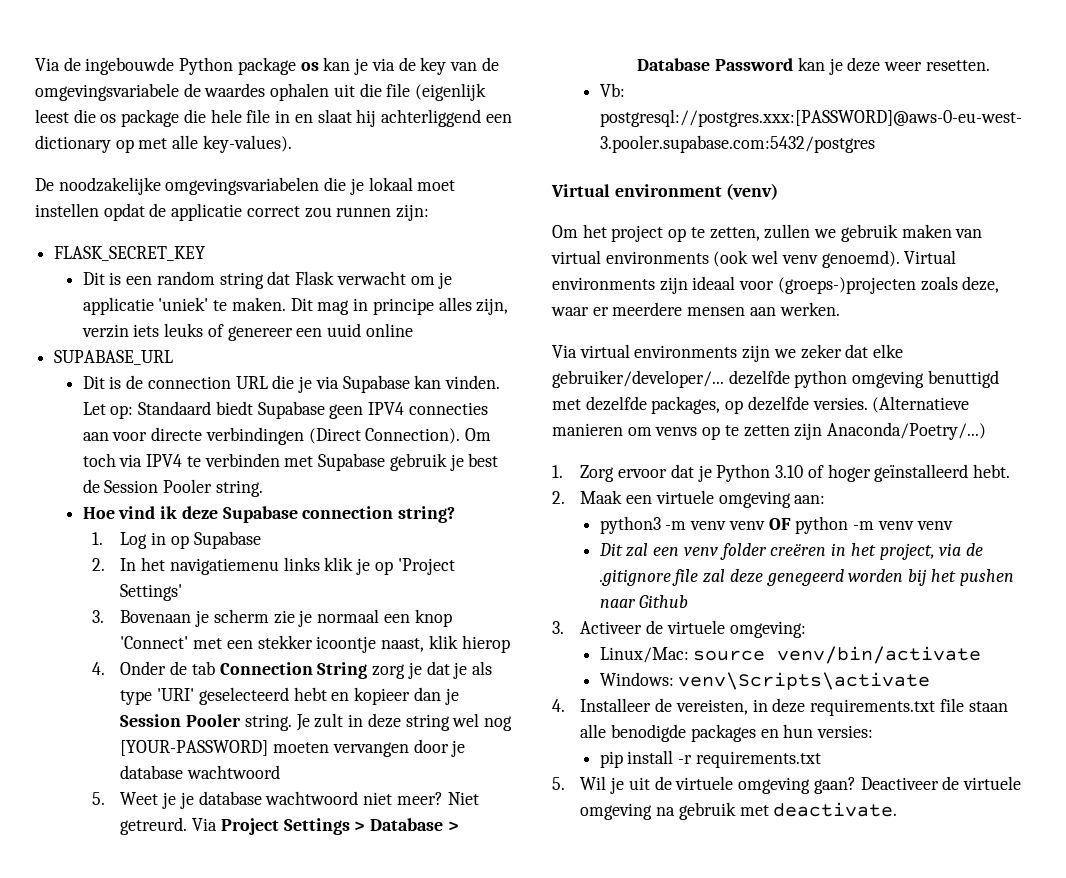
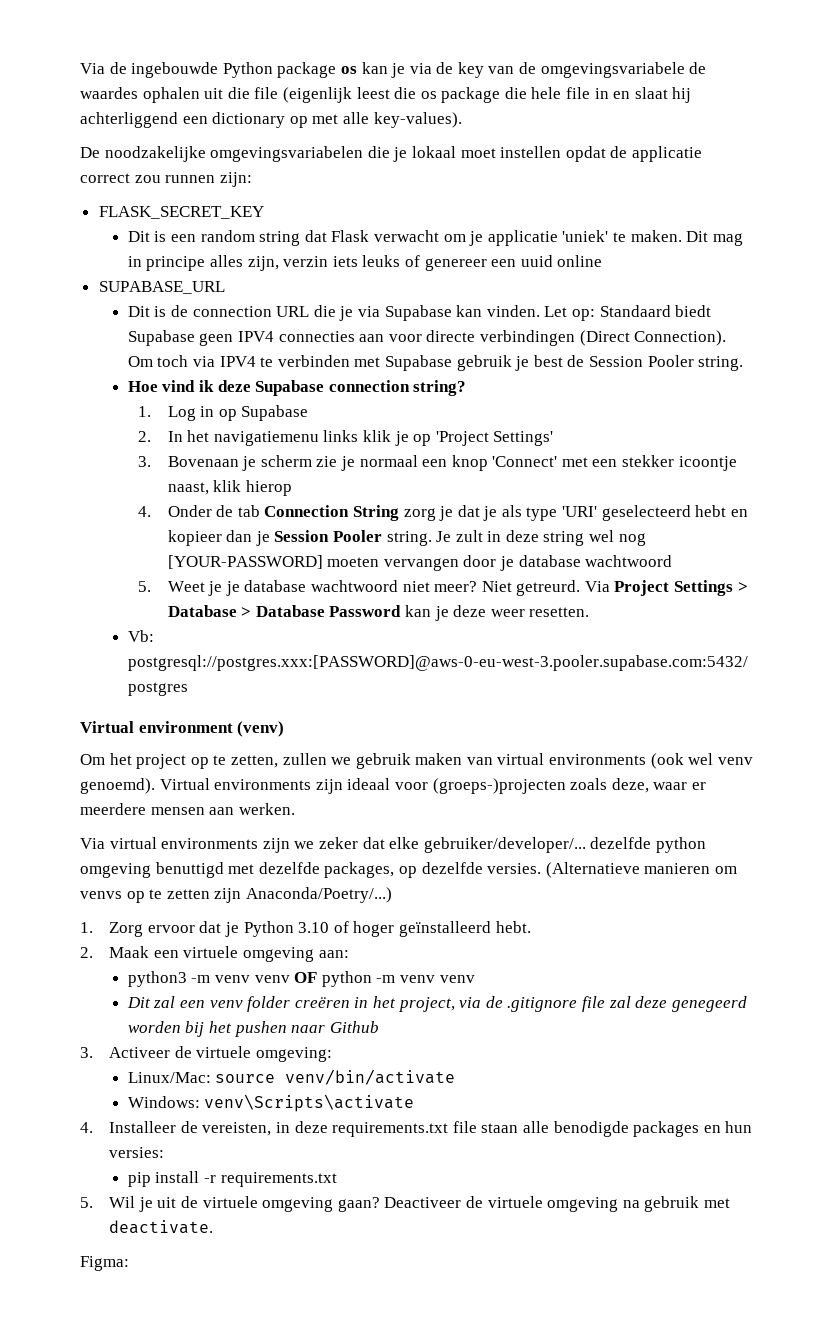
(898, 809) none -> [80,1256,129,1271] // Figma:

